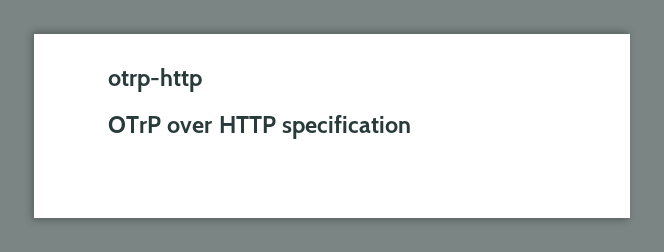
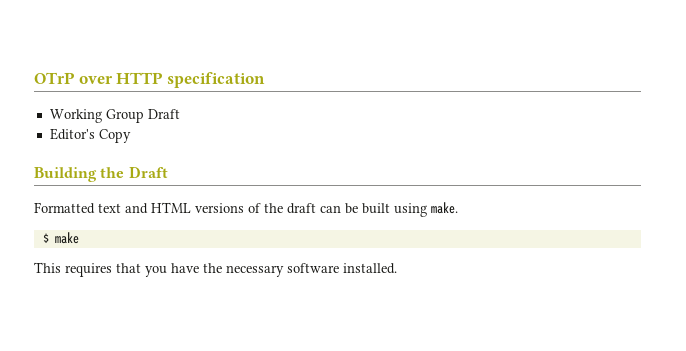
[108,68,202,92] otrp-http // -> (34, 78) none
(412, 127) none -> [49,109,180,123] [49,128,131,143] [34,166,168,182] [34,202,458,217] [42,232,79,244] [34,262,397,277] // Working Group Draft // Editor's Copy // Building the Draft // Formatted text and HTML versions of the draft can be built using make. // $ make // This requires that you have the necessary software installed.

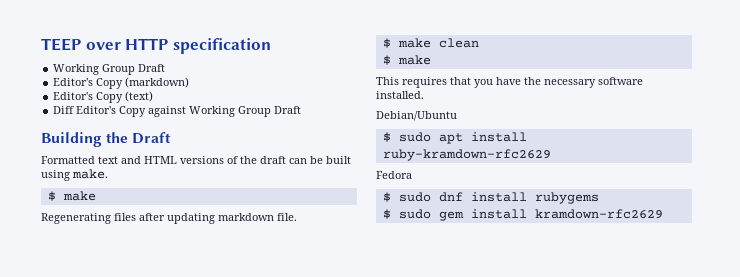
[34,72,75,84] OTrP -> [41,38,81,51] TEEP
(131, 136) none -> [125,77,190,88] [53,91,154,103] [53,106,302,117] (markdown) // Editor's Copy (text) // Diff Editor's Copy against Working Group Draft
(79, 238) none -> [41,213,297,224] [382,38,479,48] [382,55,431,65] // Regenerating files after updating markdown file. // $ make clean // $ make
(397, 268) none -> [376,111,457,121] [382,132,527,144] [382,149,551,161] [376,171,412,179] [382,192,599,204] [382,209,663,221] // Debian/Ubuntu // $ sudo apt install ruby-kramdown-rfc2629 // Fedora // $ sudo dnf install rubygems // $ sudo gem install kramdown-rfc2629

